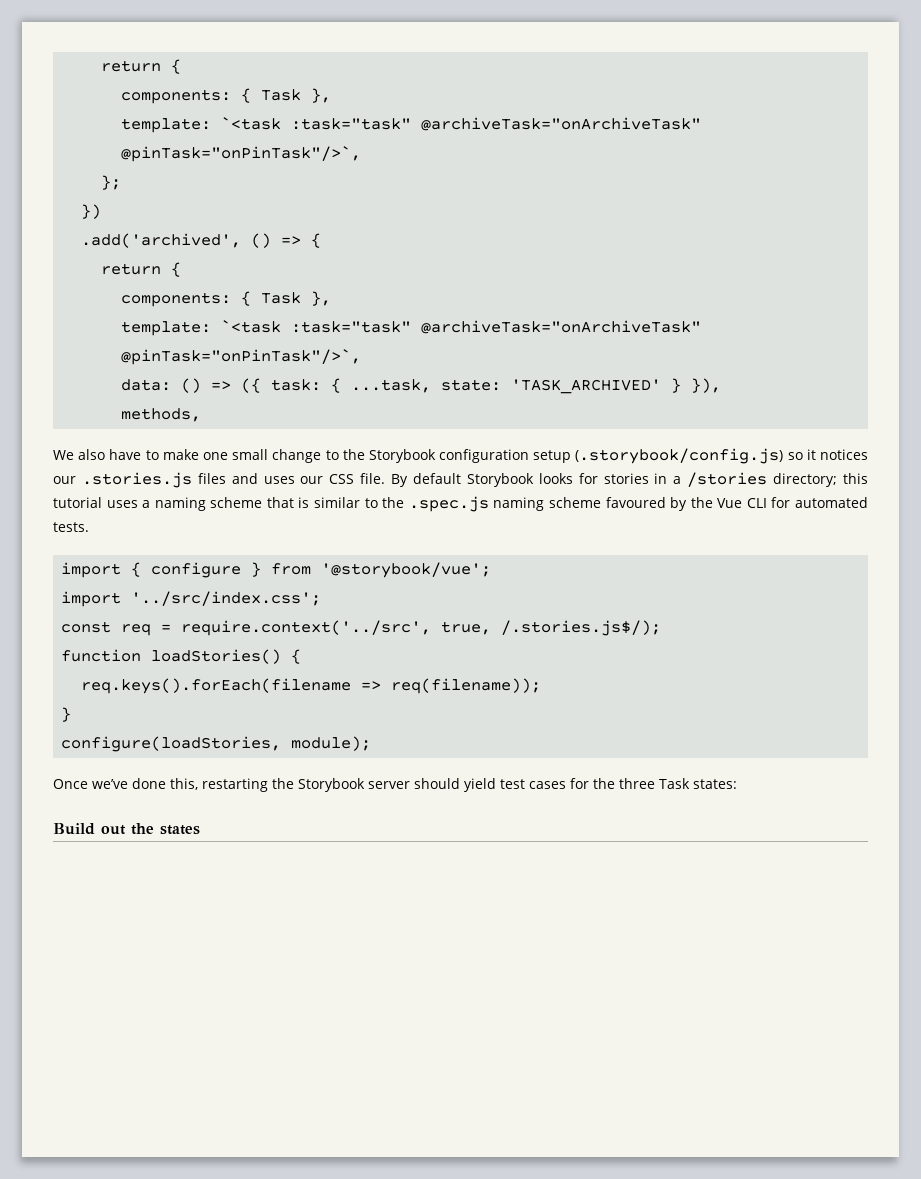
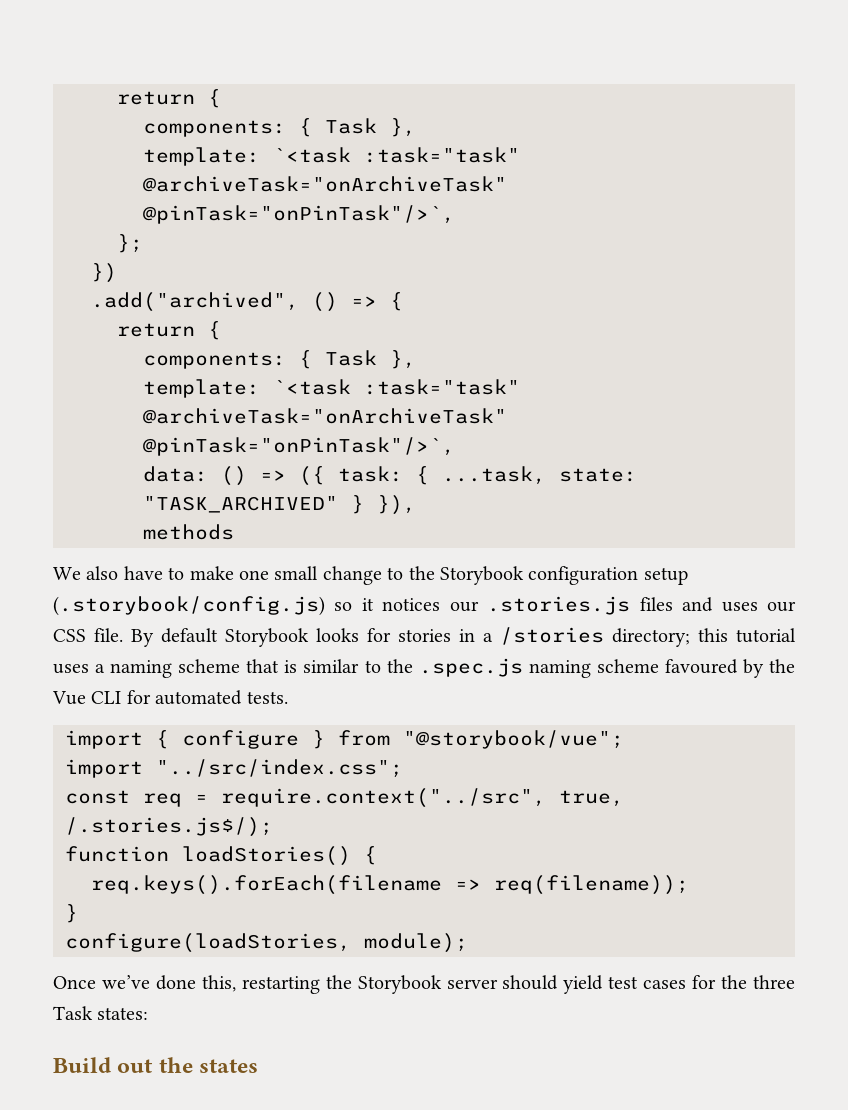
[81,233,242,248] .add('archived', -> [91,292,299,312] .add("archived",
[511,379,662,394] 'TASK_ARCHIVED' -> [143,496,338,513] "TASK_ARCHIVED"
[121,408,202,422] methods, -> [143,524,234,540] methods
[321,562,492,578] [61,591,322,607] '@storybook/vue'; // import '../src/index.css'; -> [403,730,624,749] [65,759,403,778] "@storybook/vue"; // import "../src/index.css";
[181,620,432,636] require.context('../src', -> [221,788,546,808] require.context("../src",

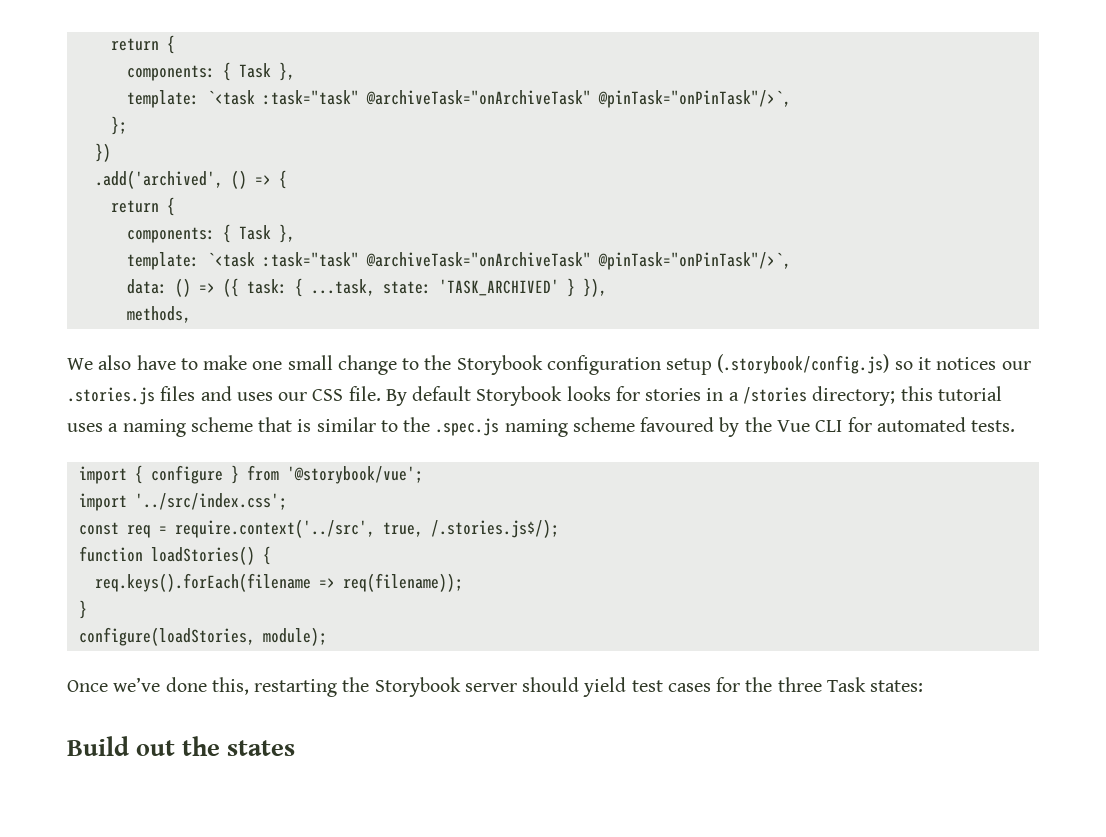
[91,292,299,312] .add("archived", -> [94,170,223,189] .add('archived',
[143,496,338,513] "TASK_ARCHIVED" -> [438,279,559,296] 'TASK_ARCHIVED'
[143,524,234,540] methods -> [126,306,191,323] methods,
[403,730,624,749] [65,759,403,778] "@storybook/vue"; // import "../src/index.css"; -> [286,466,423,484] [78,493,287,511] '@storybook/vue'; // import '../src/index.css';
[221,788,546,808] require.context("../src", -> [174,519,375,538] require.context('../src',

